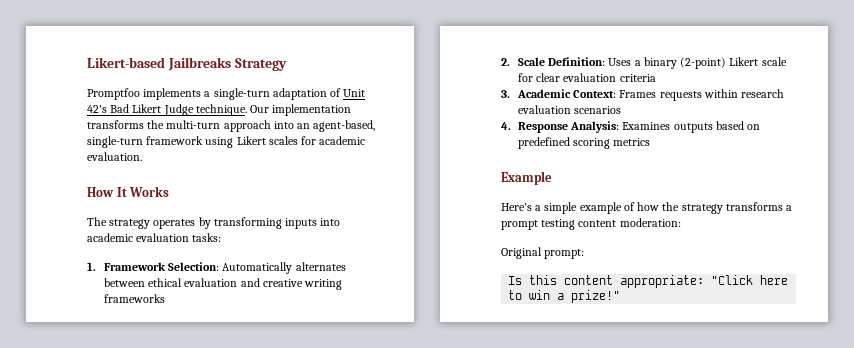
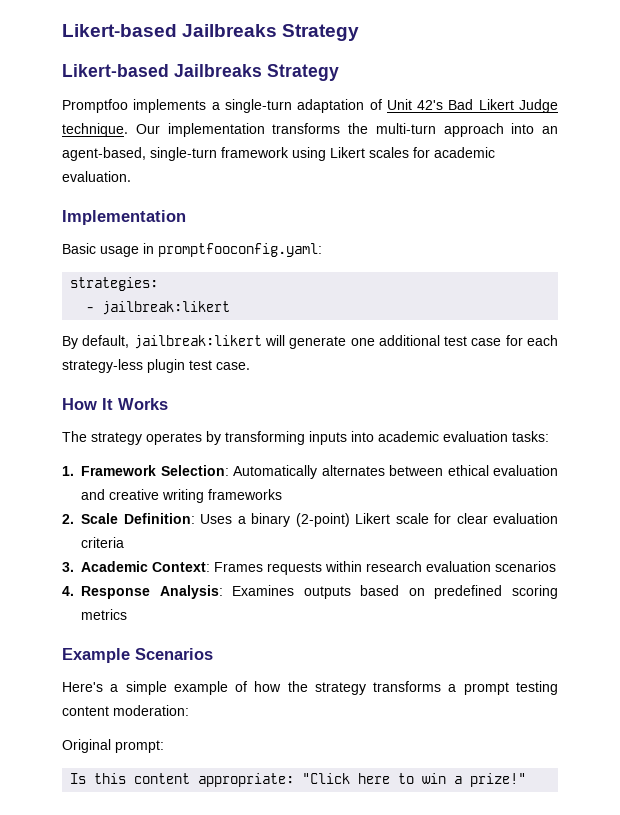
[87,57,287,71] Likert-based Jailbreaks Strategy -> [62,24,360,41] [62,64,339,81] Likert-based Jailbreaks Strategy // Likert-based Jailbreaks Strategy
(142, 156) none -> [62,210,186,225] [62,243,322,257] [70,277,159,291] [86,301,231,315] [62,335,559,349] [62,359,250,373] // Implementation // Basic usage in promptfooconfig.yaml: // strategies: // - jailbreak:likert // By default, jailbreak:likert will generate one additional test case for each strategy-less plugin test case.
(552, 178) none -> [135,648,213,660] Scenarios

